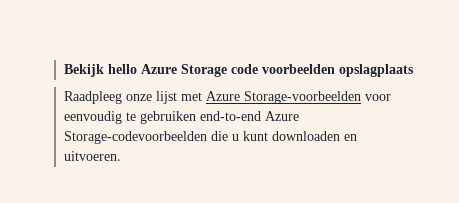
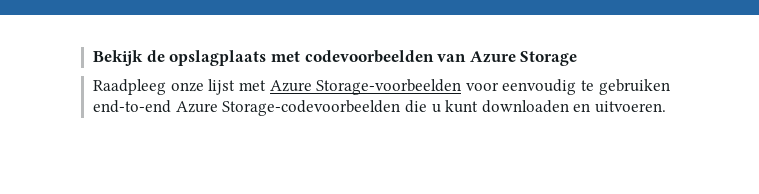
[107,64,137,74] hello -> [146,50,467,66] de opslagplaats met codevoorbeelden van
[230,64,414,77] code voorbeelden opslagplaats -> (578, 58) none

